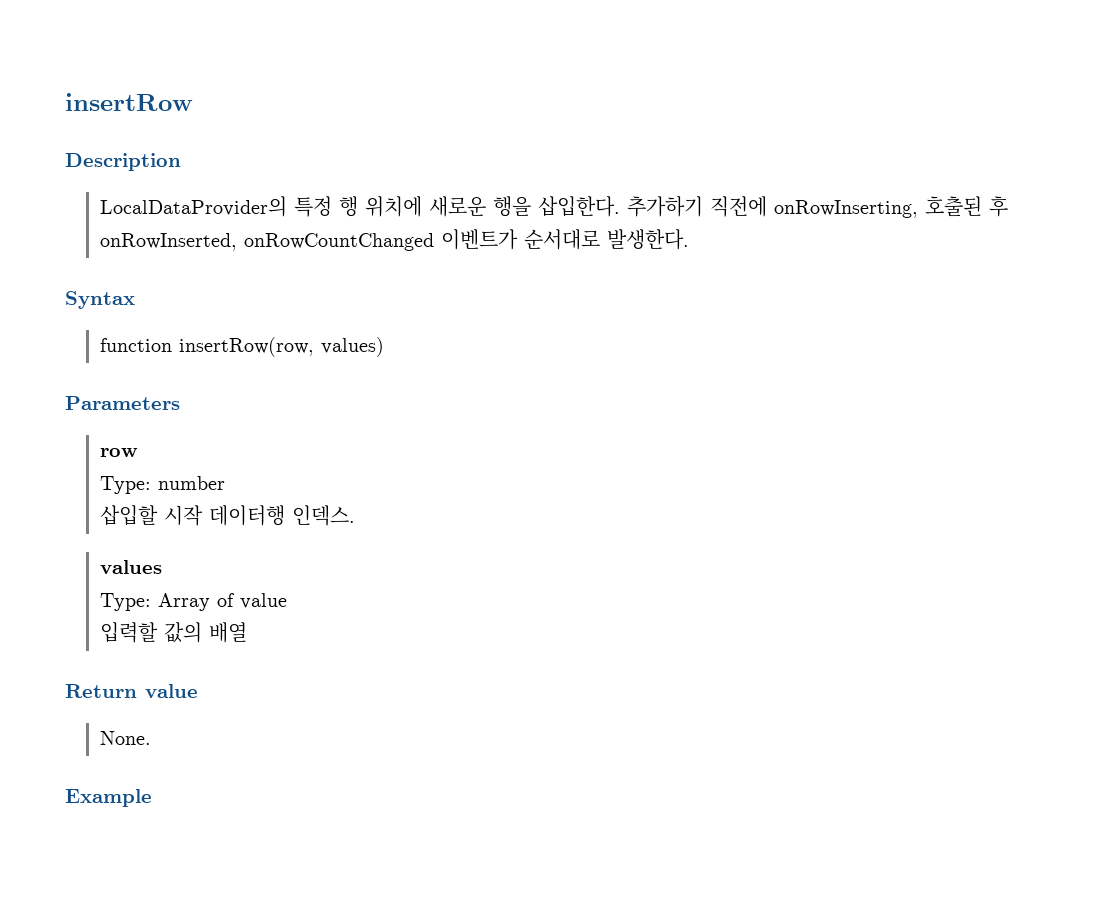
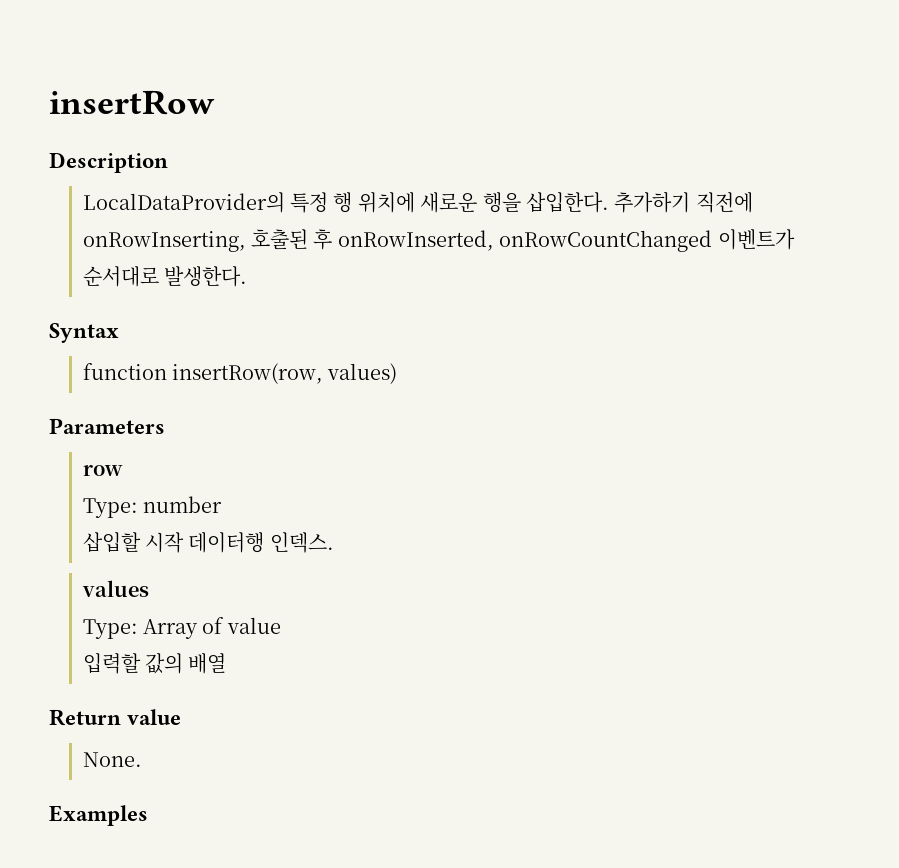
[65,789,152,807] Example -> [49,805,148,826] Examples

